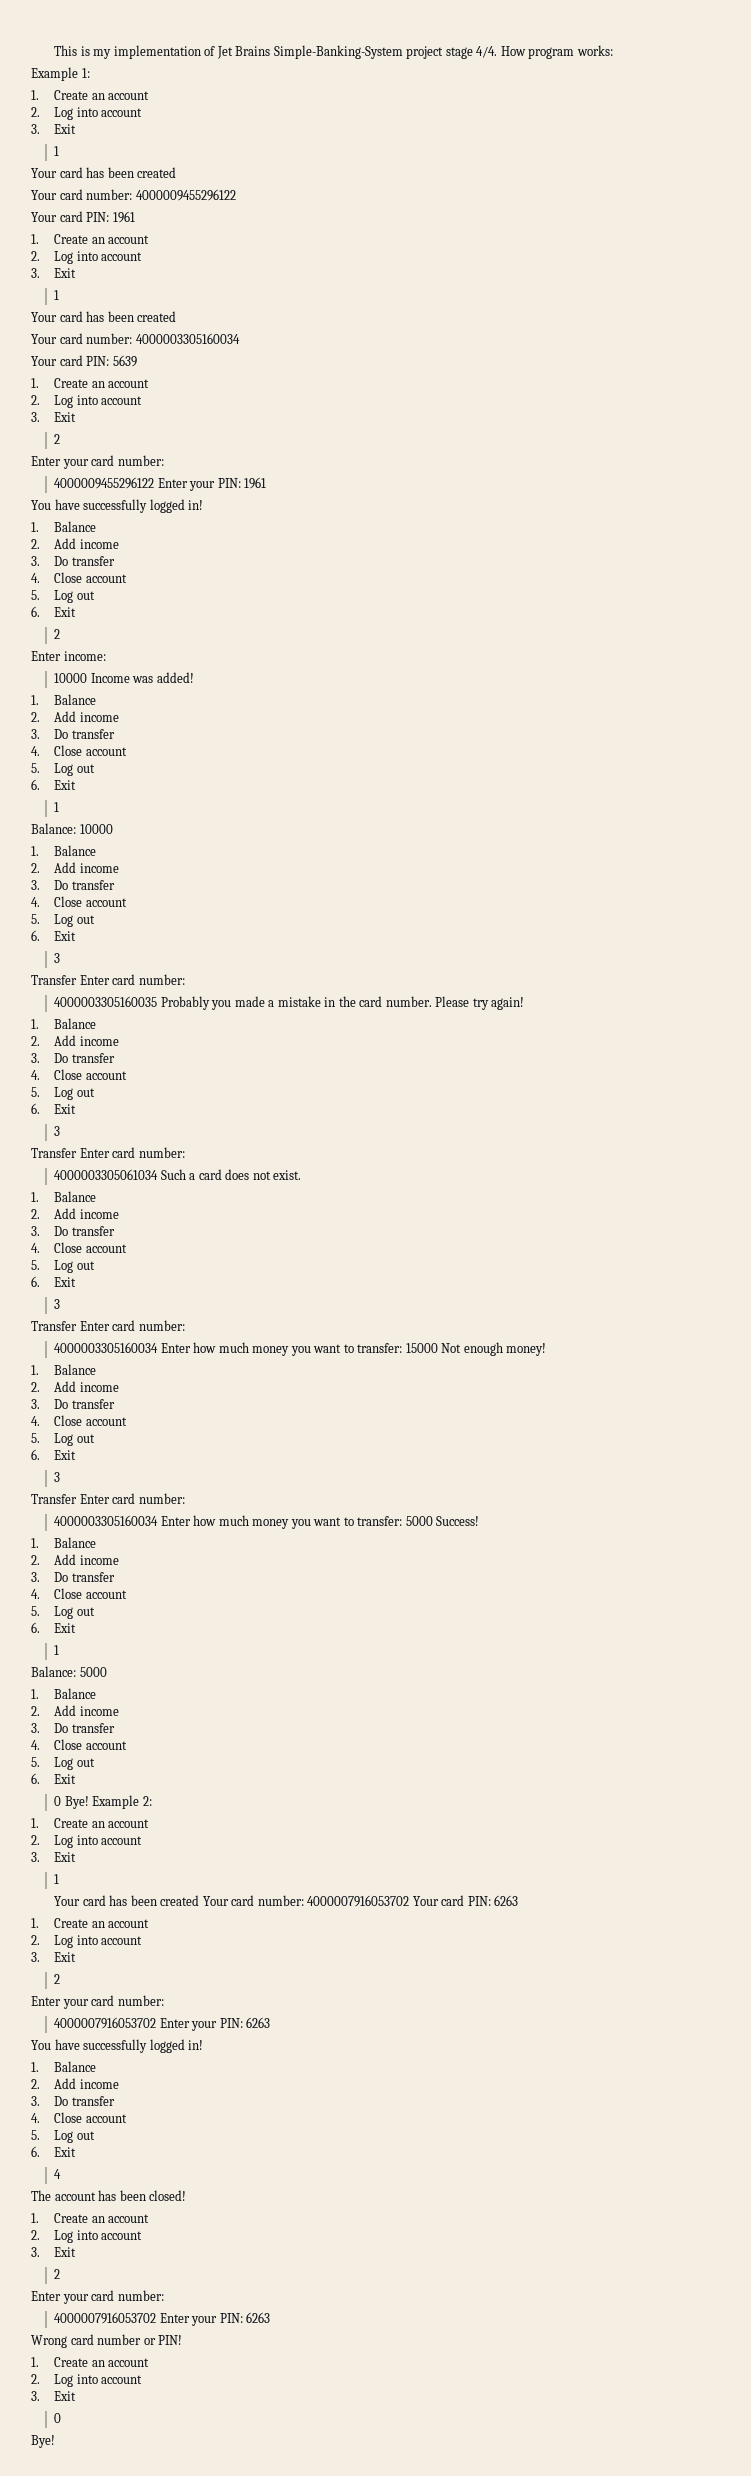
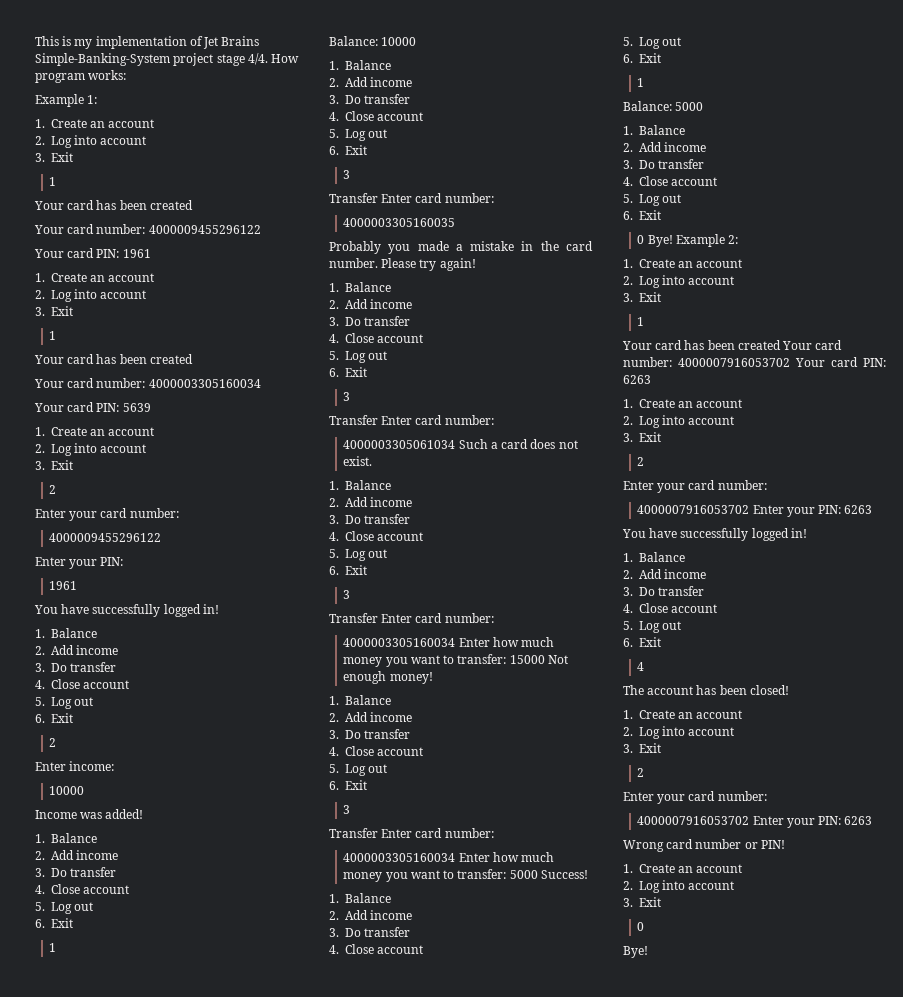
[157,478,241,491] Enter your PIN: -> [35,557,124,569] // Enter your PIN: //
(88, 678) none -> (85, 790) //
(158, 1001) none -> (456, 222) //

